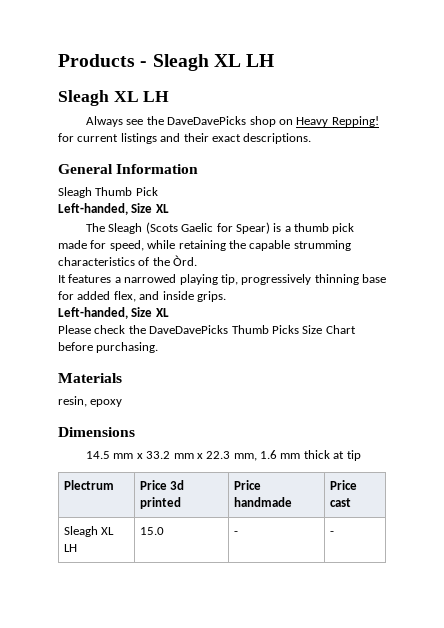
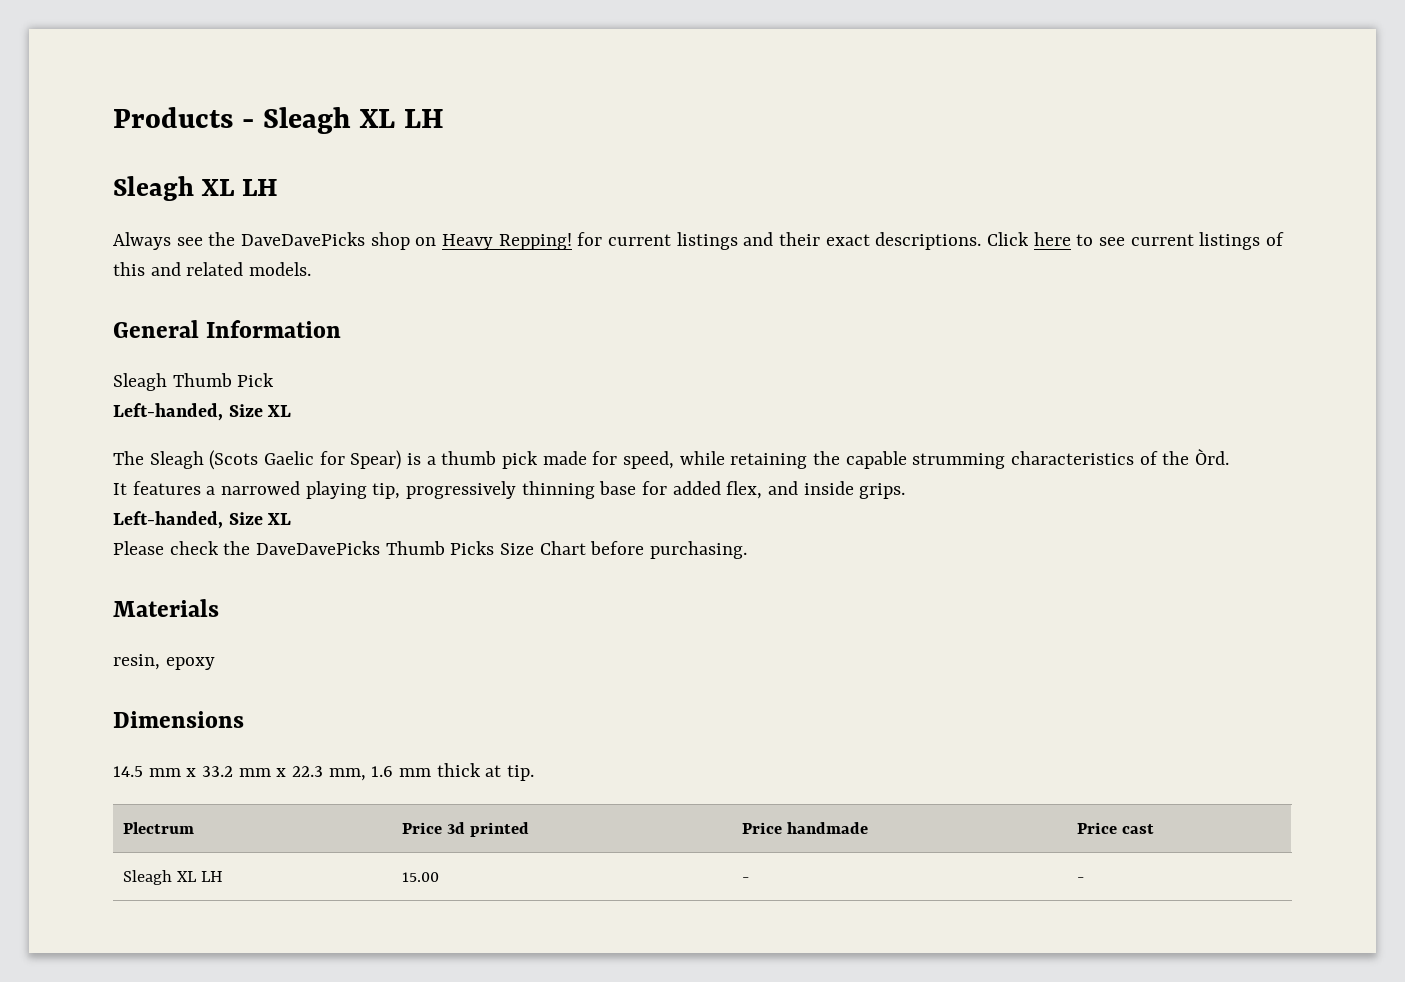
(312, 138) none -> [987,232,1285,250] [113,262,312,276] Click here to see current listings of this and related models.
[346,450,361,461] tip -> [507,765,535,781] tip.
[139,527,164,535] 15.0 -> [401,872,439,882] 15.00

